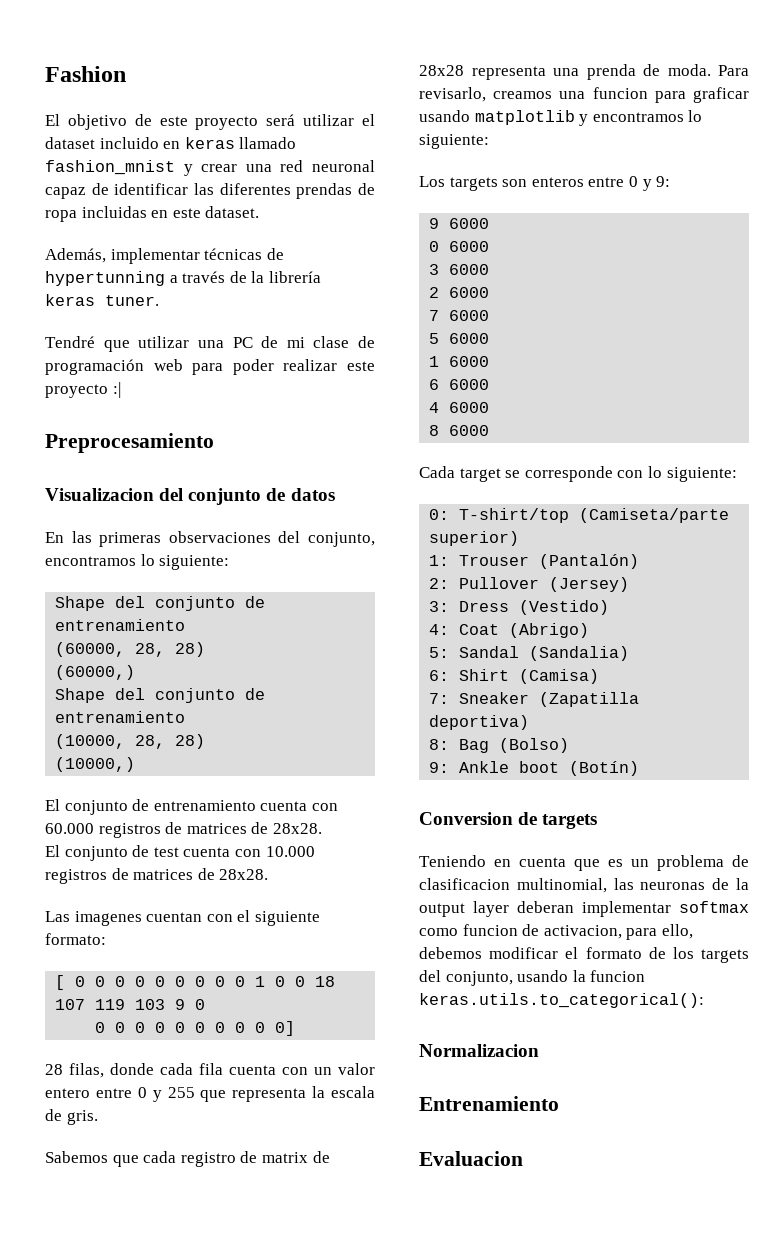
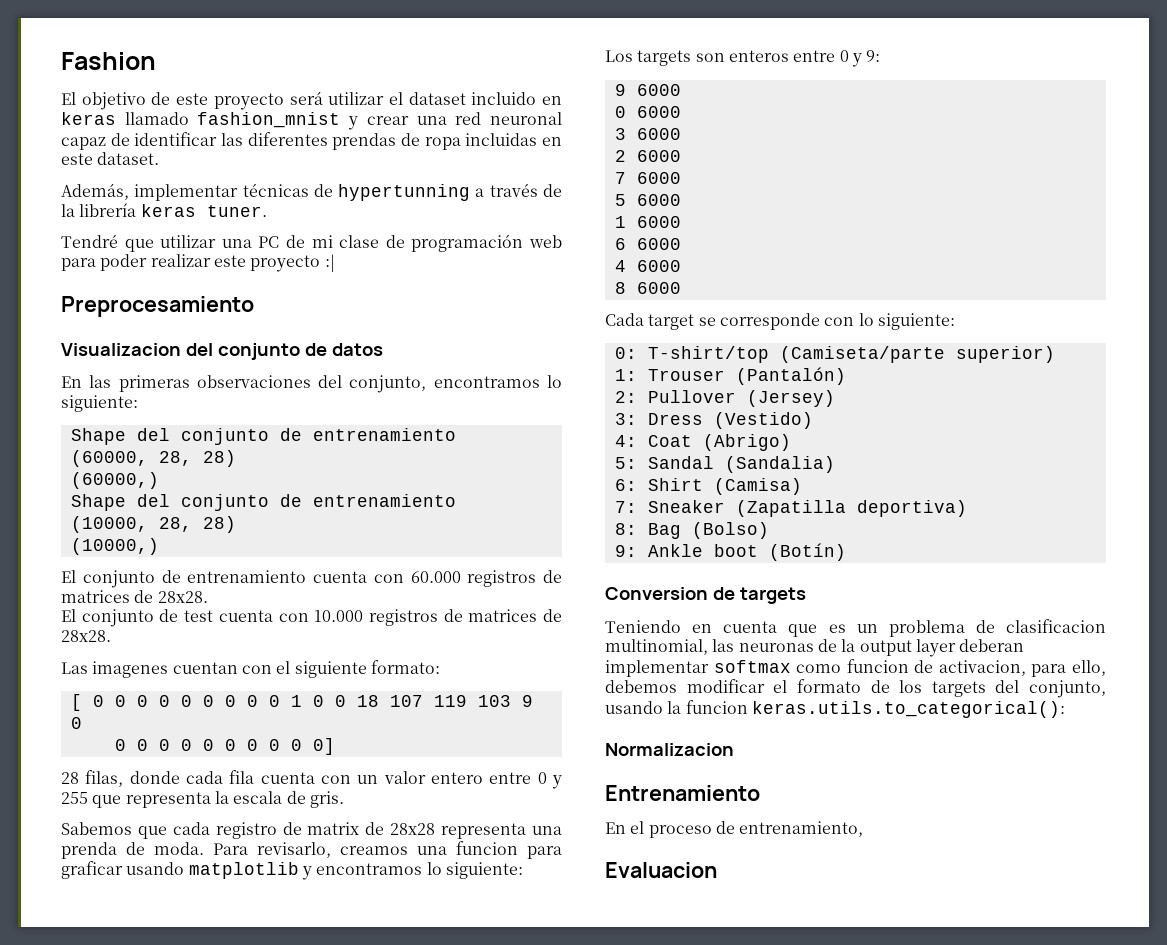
(559, 1103) none -> [605,821,864,838] // En el proceso de entrenamiento,

